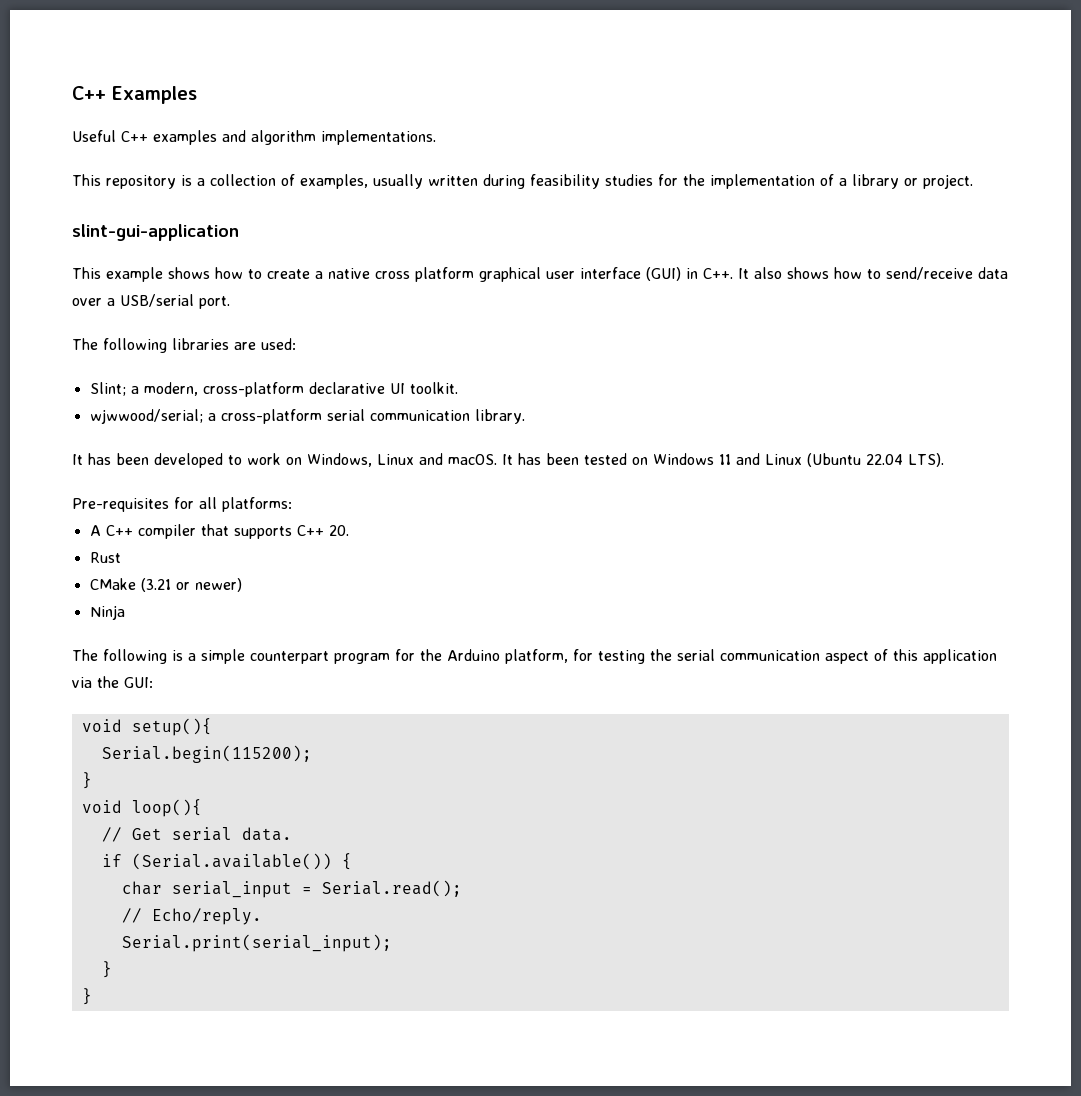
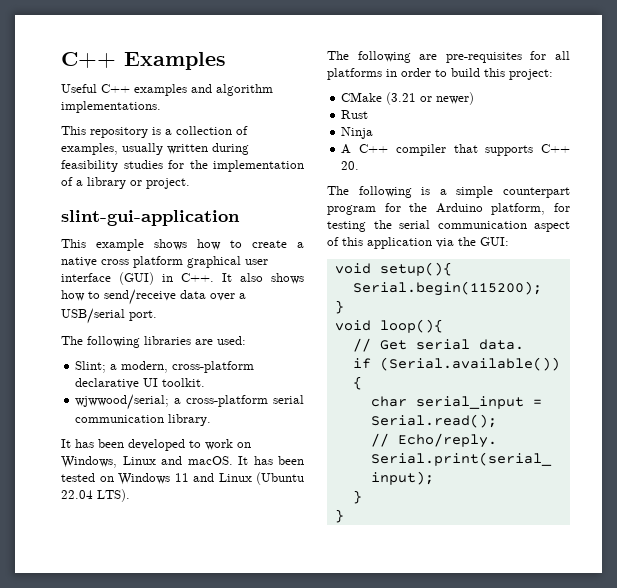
[72,497,292,512] Pre-requisites for all platforms: -> [327,51,570,63] [327,68,553,80] [341,92,475,105] [341,110,369,119] [341,127,374,139] The following are pre-requisites for all platforms in order to build this project: // CMake (3.21 or newer) // Rust // Ninja
[89,552,121,563] [89,578,242,592] [89,605,125,620] // Rust // CMake (3.21 or newer) // Ninja -> (360, 165) none

